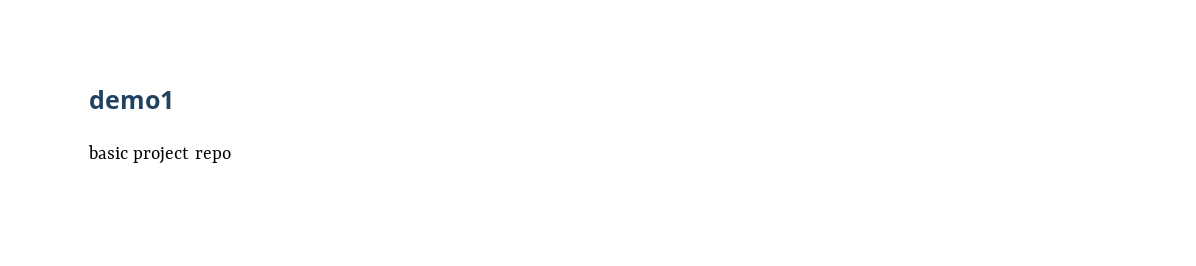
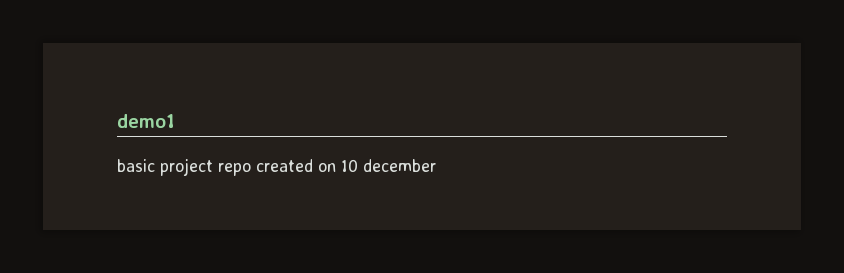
(231, 156) none -> [256,159,436,172] created on 10 december

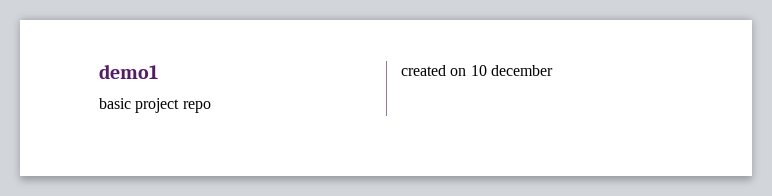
(251, 169) none -> (211, 107) //

